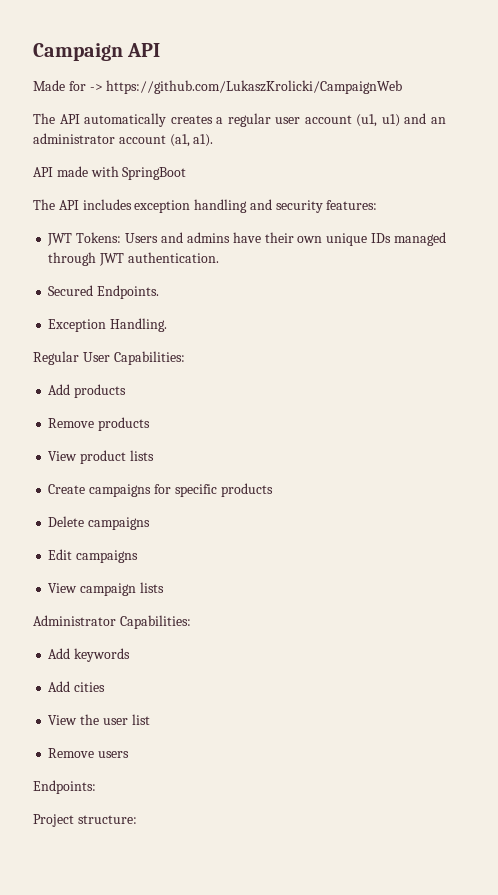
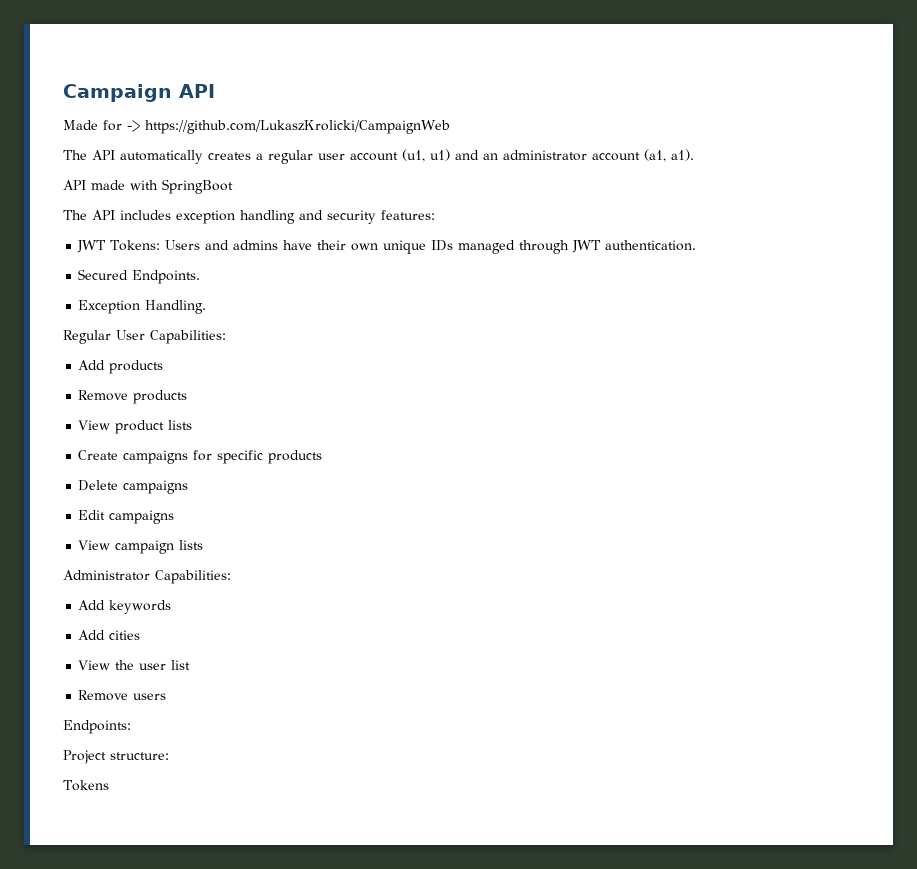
(137, 819) none -> [63,780,109,791] // Tokens

